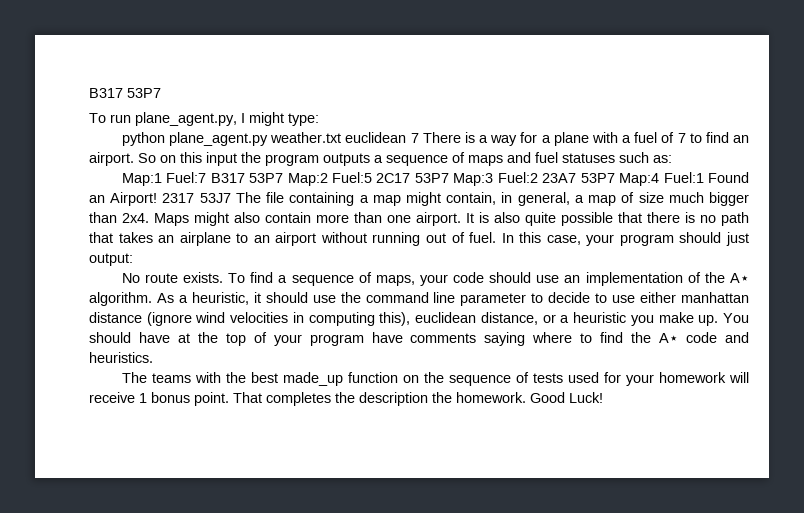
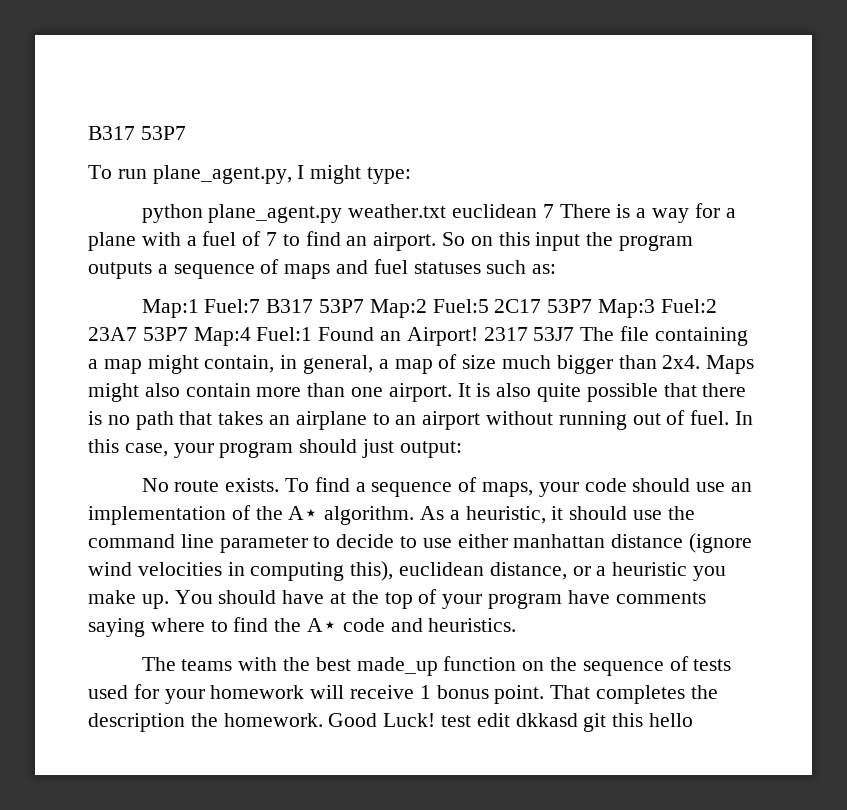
(603, 397) none -> [441,713,694,732] test edit dkkasd git this hello

